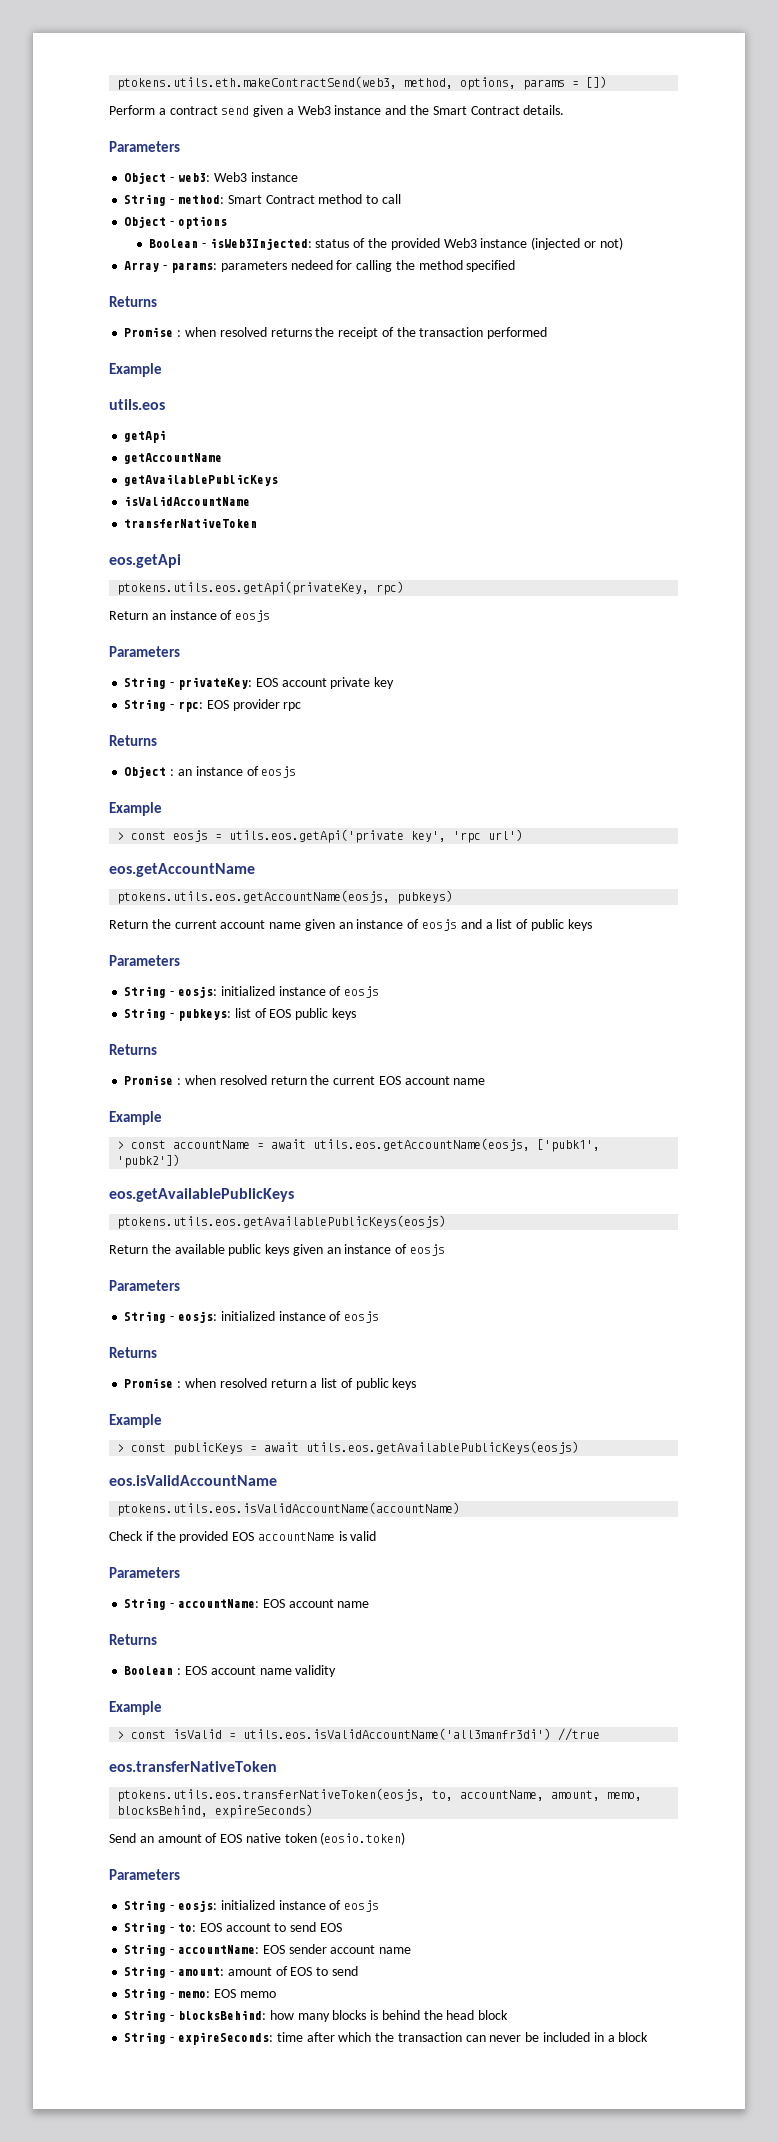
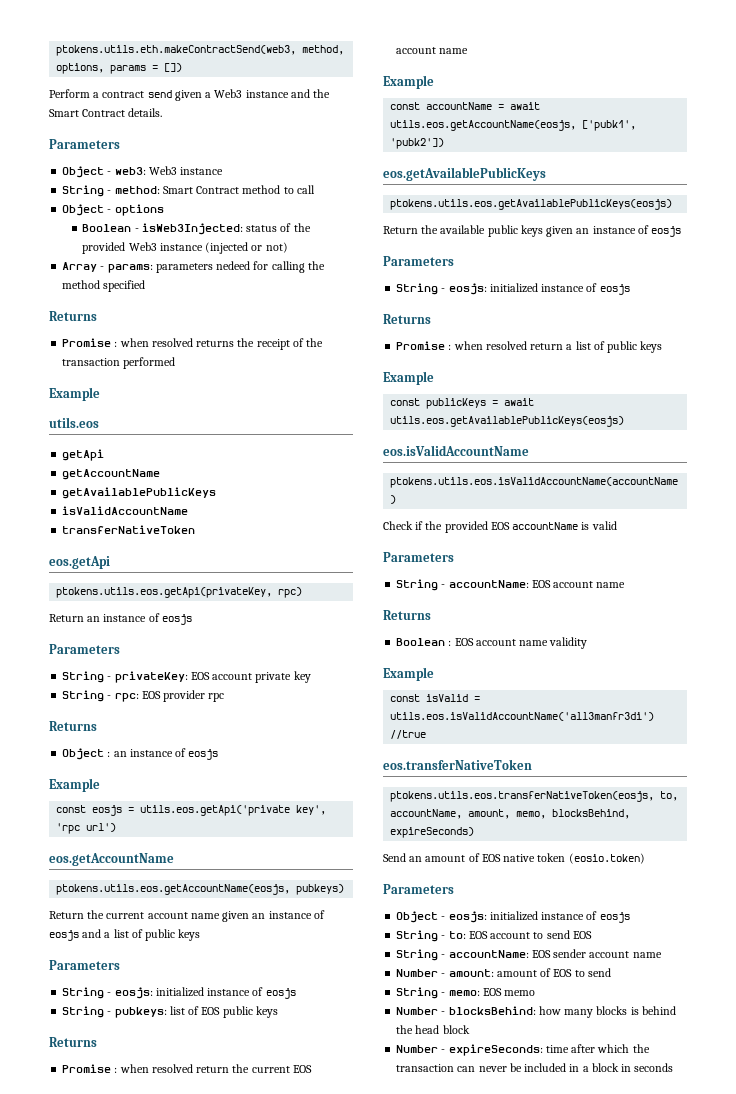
[117,832,125,840] > -> (100, 785) none
[117,1141,125,1149] > -> (434, 82) none
[117,1444,125,1452] > -> (434, 378) none
[117,1731,125,1739] > -> (434, 674) none
[124,1900,167,1912] String -> [396,911,439,923] Object
[124,1966,167,1978] String -> [396,969,439,977] Number
[124,2010,167,2022] String -> [396,1007,439,1015] Number
[124,2032,167,2044] String -> [396,1045,439,1053] Number
(649, 2037) none -> [621,1063,674,1072] in seconds

